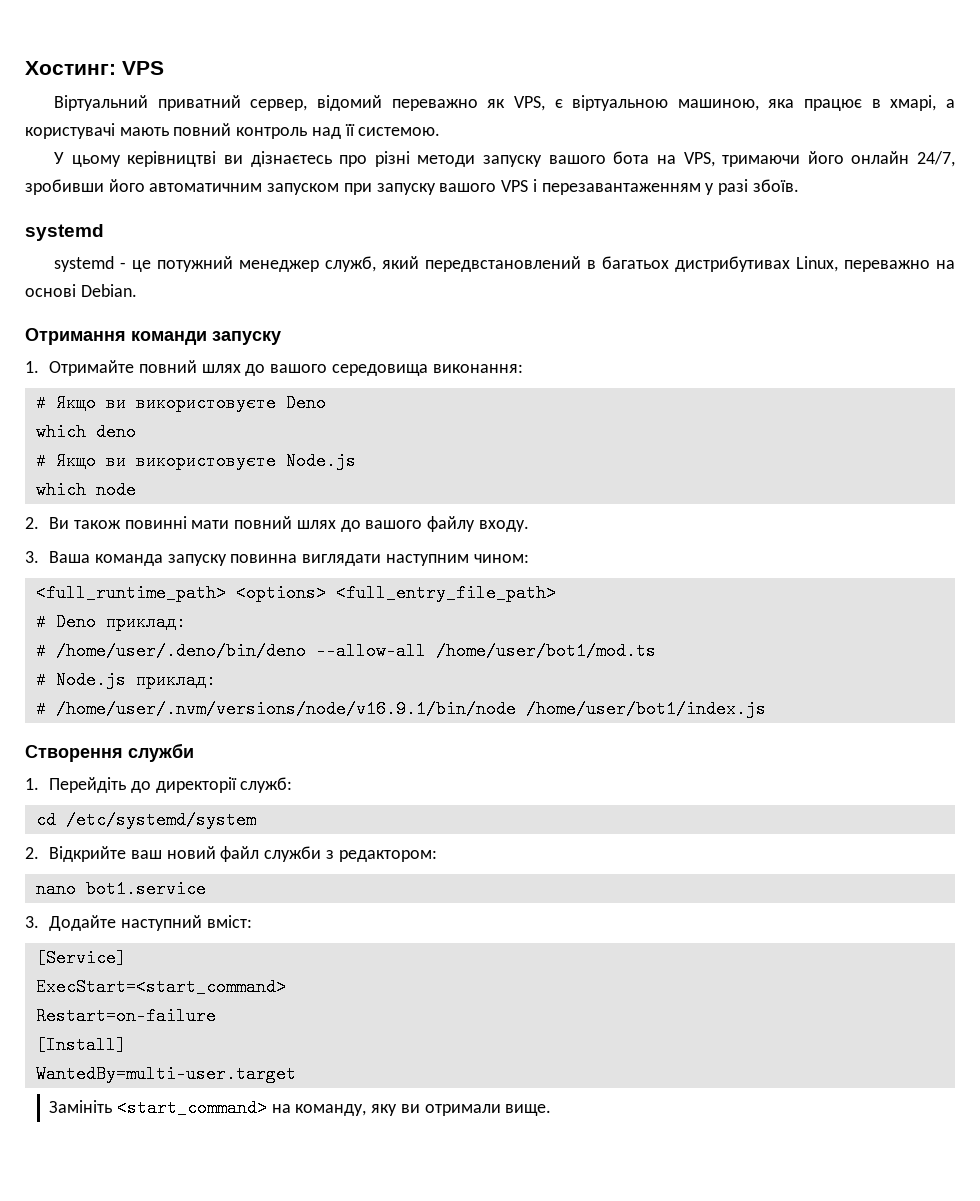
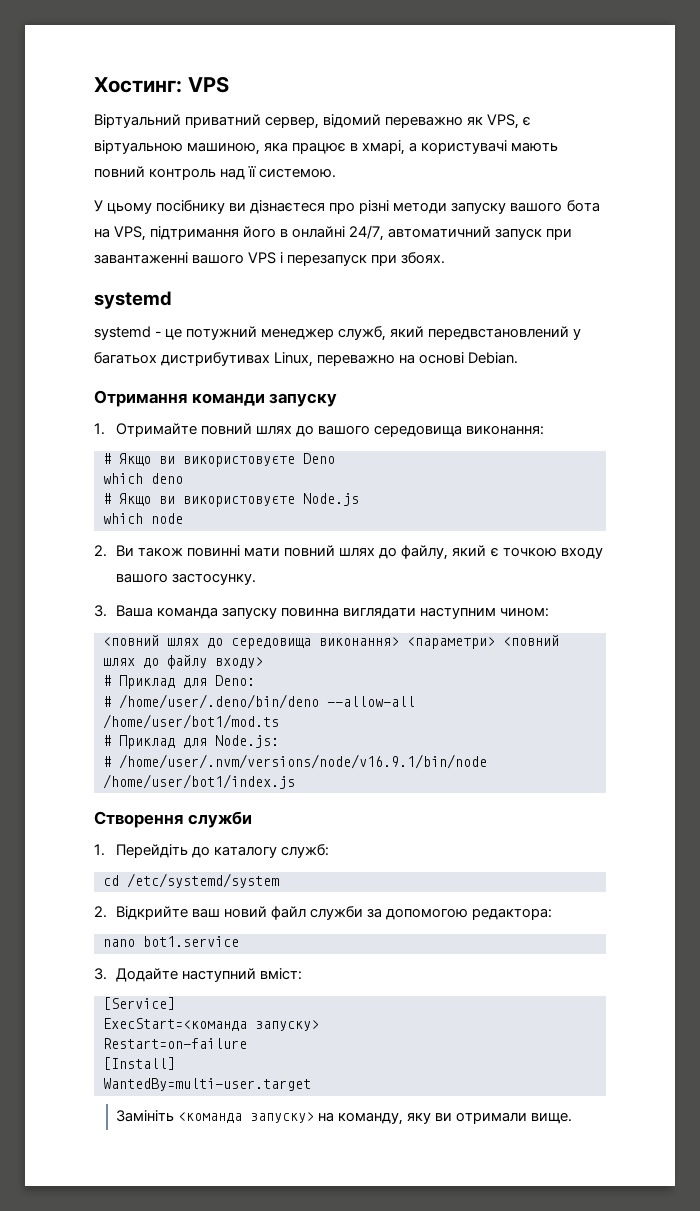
[127,151,332,167] керівництві ви дізнаєтесь -> [156,200,326,214] посібнику ви дізнаєтеся
[722,151,956,167] [25,179,799,195] тримаючи його онлайн 24/7, зробивши його автоматичним запуском при запуску вашого VPS і перезавантаженням у разі збоїв. -> [150,225,573,241] [94,252,446,266] підтримання його в онлайні 24/7, автоматичний запуск при завантаженні вашого VPS і перезапуск при збоях.
[587,260,597,269] в -> [573,329,582,340] у
[365,516,529,532] вашого файлу входу. -> [401,545,603,560] [116,573,257,585] файлу, який є точкою входу вашого застосунку.
[35,584,556,602] [35,613,186,631] <full_runtime_path> <options> <full_entry_file_path> // # Deno приклад: -> [103,635,559,649] [103,655,263,669] [103,675,255,689] <повний шлях до середовища виконання> <параметри> <повний шлях до файлу входу> // # Приклад для Deno:
[55,671,216,689] Node.js приклад: -> [119,735,279,749] Приклад для Node.js:
[155,777,237,793] директорії -> [214,846,278,858] каталогу
[325,850,437,862] з редактором: -> [367,908,553,920] за допомогою редактора:
[35,978,286,996] ExecStart=<start_command> -> [103,1018,319,1031] ExecStart=<команда запуску>
[116,1099,267,1117] <start_command> -> [178,1112,315,1123] <команда запуску>

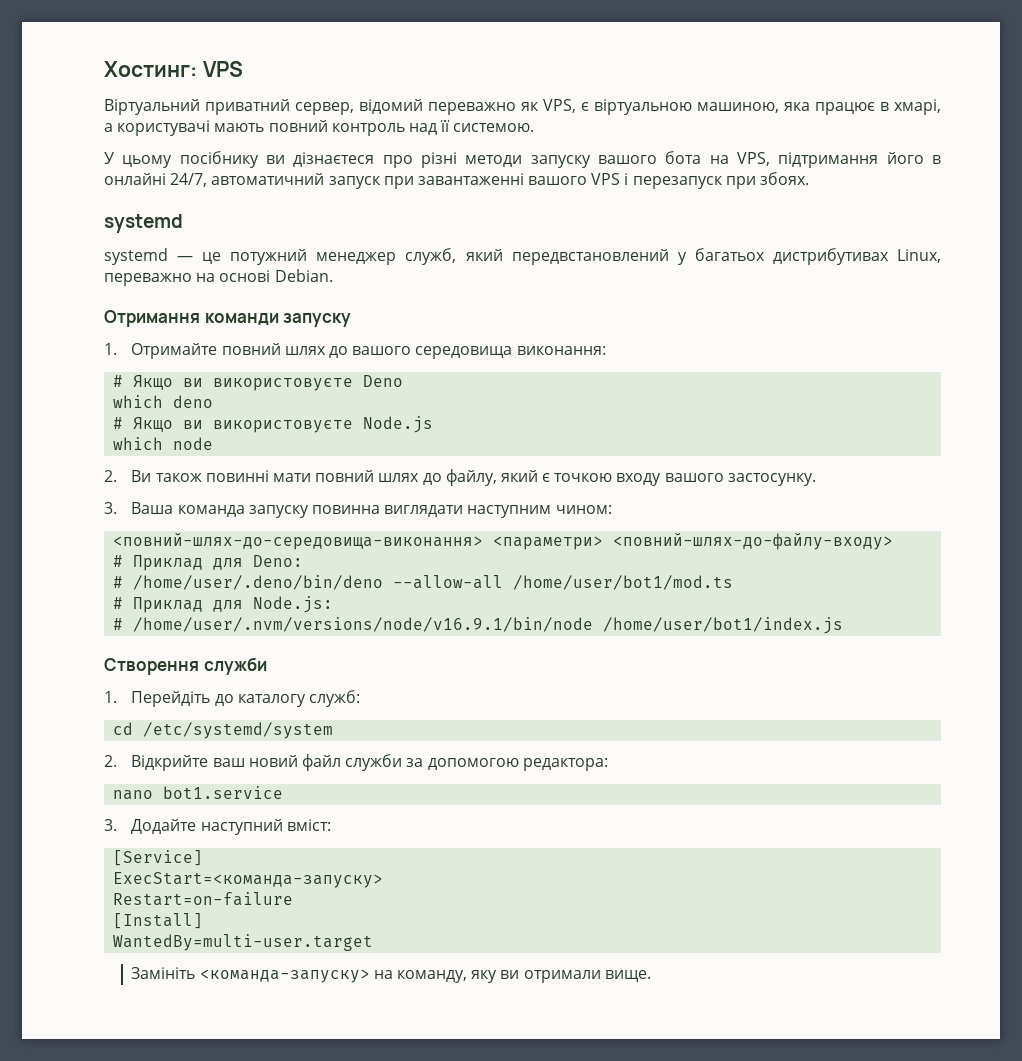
[155,331,162,337] - -> [177,256,194,261] —
[103,635,559,649] [103,655,263,669] <повний шлях до середовища виконання> <параметри> <повний шлях до файлу входу> -> [113,533,894,550] <повний-шлях-до-середовища-виконання> <параметри> <повний-шлях-до-файлу-входу>
[103,1018,319,1031] ExecStart=<команда запуску> -> [113,872,384,888] ExecStart=<команда-запуску>
[178,1112,315,1123] <команда запуску> -> [199,969,370,983] <команда-запуску>

